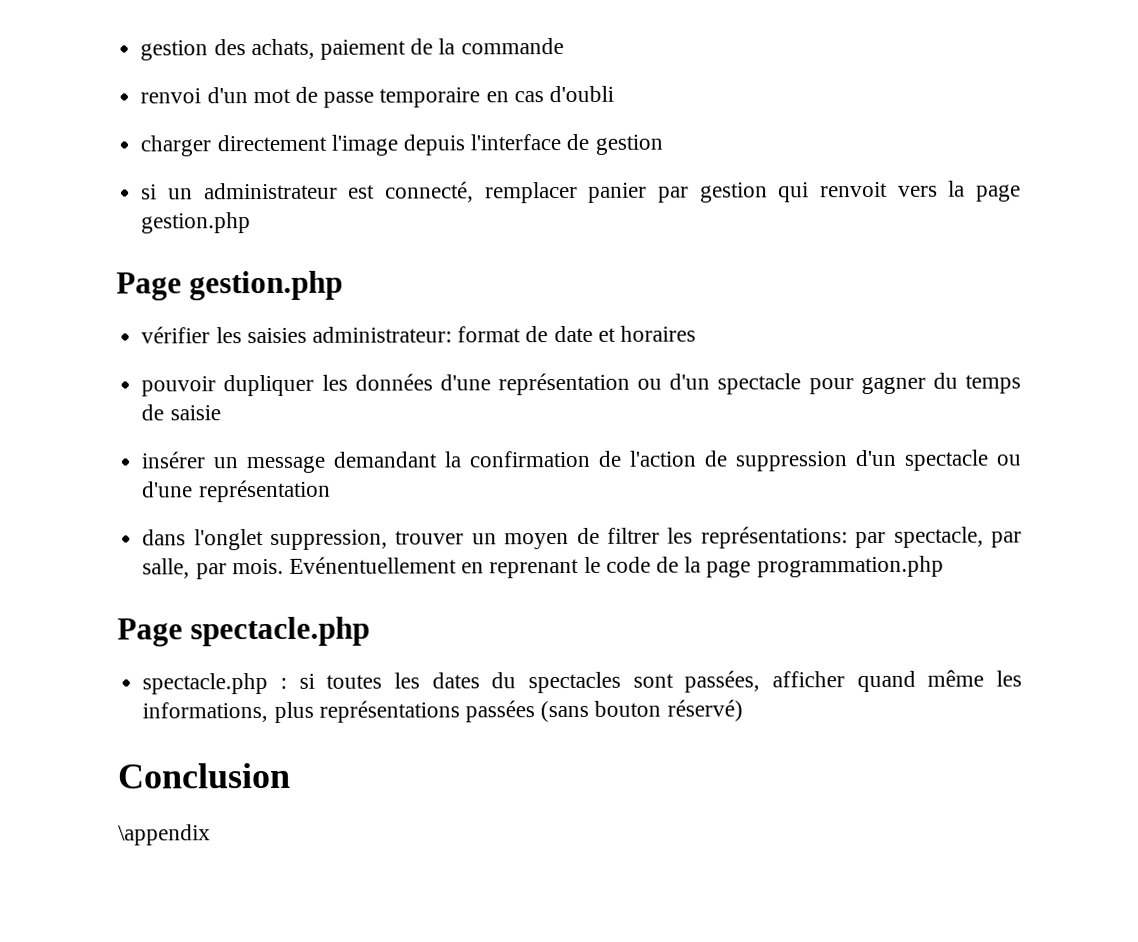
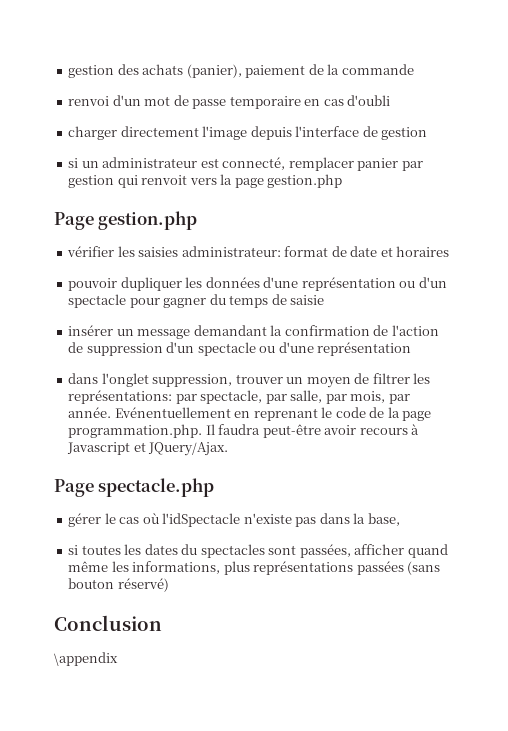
[250,38,315,60] achats, -> [142,64,242,78] achats (panier),
[231,558,284,575] mois. -> [350,391,410,404] [68,407,112,418] mois, par année.
[756,555,944,578] [117,616,371,647] [142,672,287,695] programmation.php // Page spectacle.php // spectacle.php : -> [68,424,420,438] [67,442,229,456] [54,478,215,497] [68,513,400,527] programmation.php. Il faudra peut-être avoir recours à Javascript et JQuery/Ajax. // Page spectacle.php // gérer le cas où l'idSpectacle n'existe pas dans la base, //

